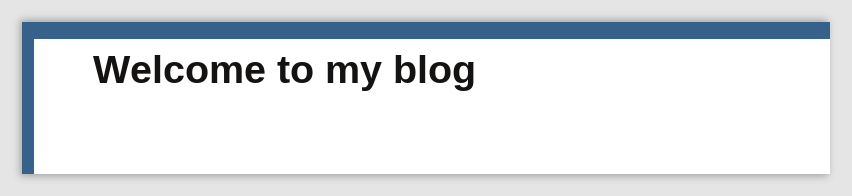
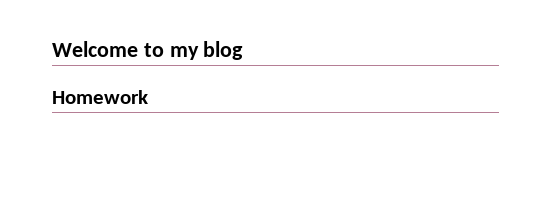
(476, 73) none -> [52,90,148,104] // Homework

